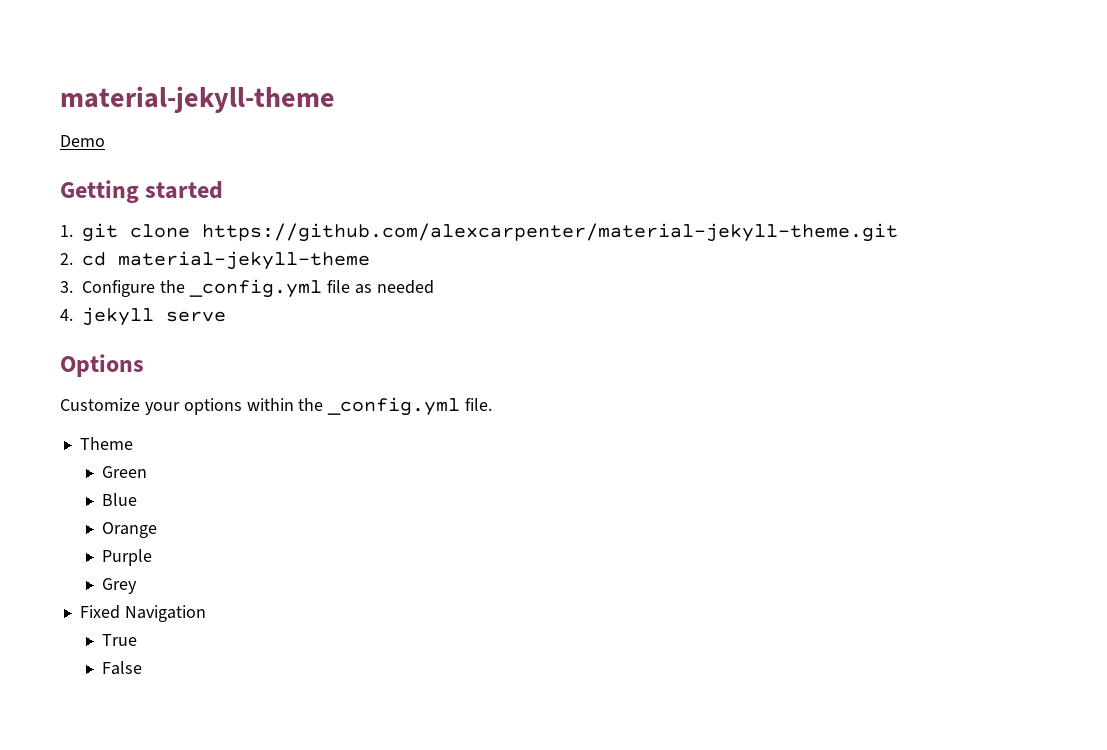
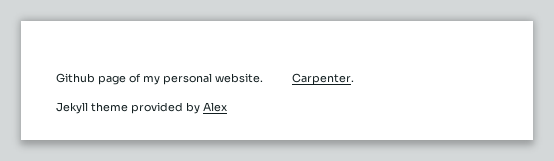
[60,86,335,113] [60,135,105,147] [60,180,224,203] [60,223,899,242] [60,251,371,270] [60,279,434,298] [60,307,227,326] [60,354,144,377] [60,397,493,416] [79,437,133,450] [102,466,148,478] [102,493,138,506] [102,522,158,538] [102,549,153,566] [102,578,138,594] [79,605,206,622] [102,634,138,646] [102,661,143,675] material-jekyll-theme // Demo // Getting started // 1. git clone https://github.com/alexcarpenter/material-jekyll-theme.git // 2. cd material-jekyll-theme // 3. Configure the _config.yml file as needed // 4. jekyll serve // Options // Customize your options within the _config.yml file. // Theme // Green // Blue // Orange // Purple // Grey // Fixed Navigation // True // False -> [56,73,263,85] [56,102,227,114] [292,73,354,85] Github page of my personal website. // Jekyll theme provided by Alex Carpenter.

